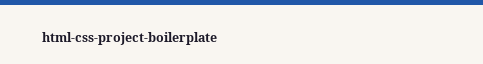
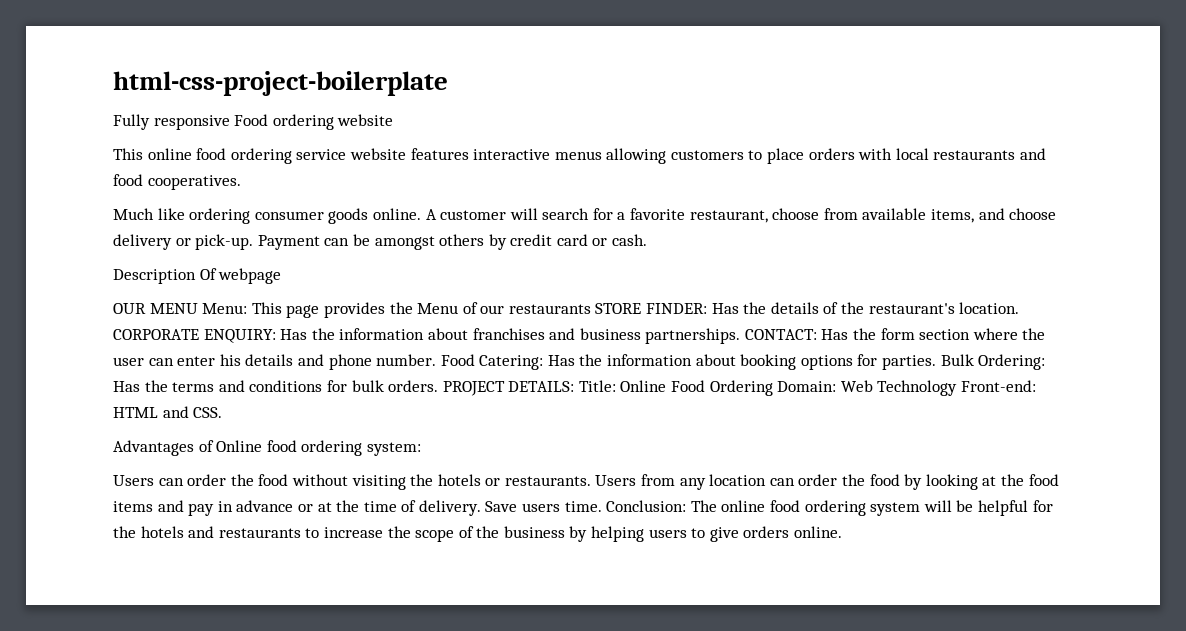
(217, 38) none -> [113,114,394,130] [113,148,1047,164] [113,174,241,190] [113,208,1057,224] [113,234,648,250] [113,268,282,284] [113,302,1020,318] [113,328,1046,344] [113,354,1046,370] [113,380,1037,396] [113,406,223,418] [113,440,421,456] [113,474,1059,490] [113,500,1053,516] [113,526,843,542] // Fully responsive Food ordering website // This online food ordering service website features interactive menus allowing customers to place orders with local restaurants and food cooperatives. // Much like ordering consumer goods online. A customer will search for a favorite restaurant, choose from available items, and choose delivery or pick-up. Payment can be amongst others by credit card or cash. // Description Of webpage // OUR MENU Menu: This page provides the Menu of our restaurants STORE FINDER: Has the details of the restaurant's location. CORPORATE ENQUIRY: Has the information about franchises and business partnerships. CONTACT: Has the form section where the user can enter his details and phone number. Food Catering: Has the information about booking options for parties. Bulk Ordering: Has the terms and conditions for bulk orders. PROJECT DETAILS: Title: Online Food Ordering Domain: Web Technology Front-end: HTML and CSS. // Advantages of Online food ordering system: // Users can order the food without visiting the hotels or restaurants. Users from any location can order the food by looking at the food items and pay in advance or at the time of delivery. Save users time. Conclusion: The online food ordering system will be helpful for the hotels and restaurants to increase the scope of the business by helping users to give orders online.

